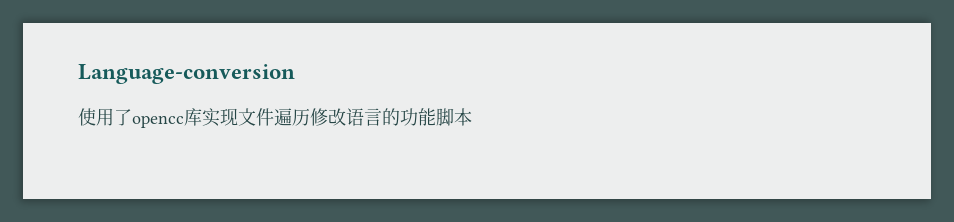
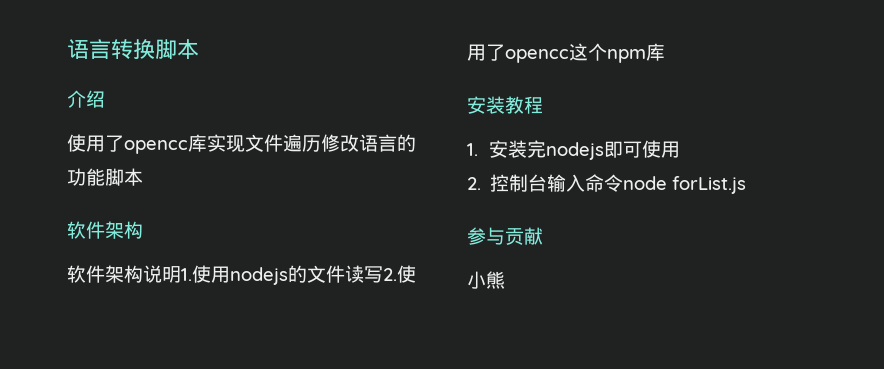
[78,64,295,84] Language-conversion -> [67,39,199,60] [67,90,105,108] 语言转换脚本 // 介绍
(472, 117) none -> [67,221,143,239] [67,265,416,285] [467,43,665,63] [467,96,543,114] [467,140,680,160] [467,174,747,194] [467,227,543,245] [467,271,505,289] // 软件架构 // 软件架构说明1.使用nodejs的文件读写2.使用了opencc这个npm库 // 安装教程 // 1.安装完nodejs即可使用 // 2.控制台输入命令node forList.js // 参与贡献 // 小熊

